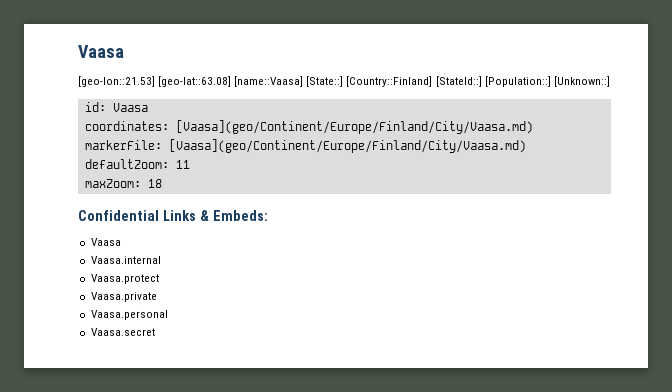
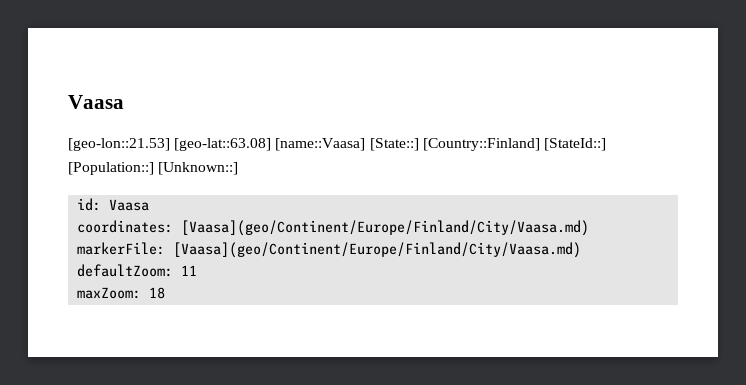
[78,210,268,221] [90,238,121,246] [90,256,161,264] [90,274,159,284] [90,292,157,302] [90,310,168,320] [90,328,155,336] // Confidential Links & Embeds: // Vaasa // Vaasa.internal // Vaasa.protect // Vaasa.private // Vaasa.personal // Vaasa.secret -> (166, 293) none

